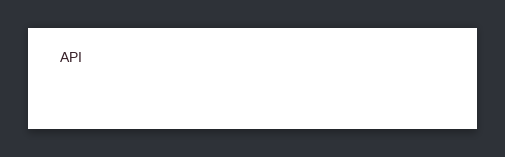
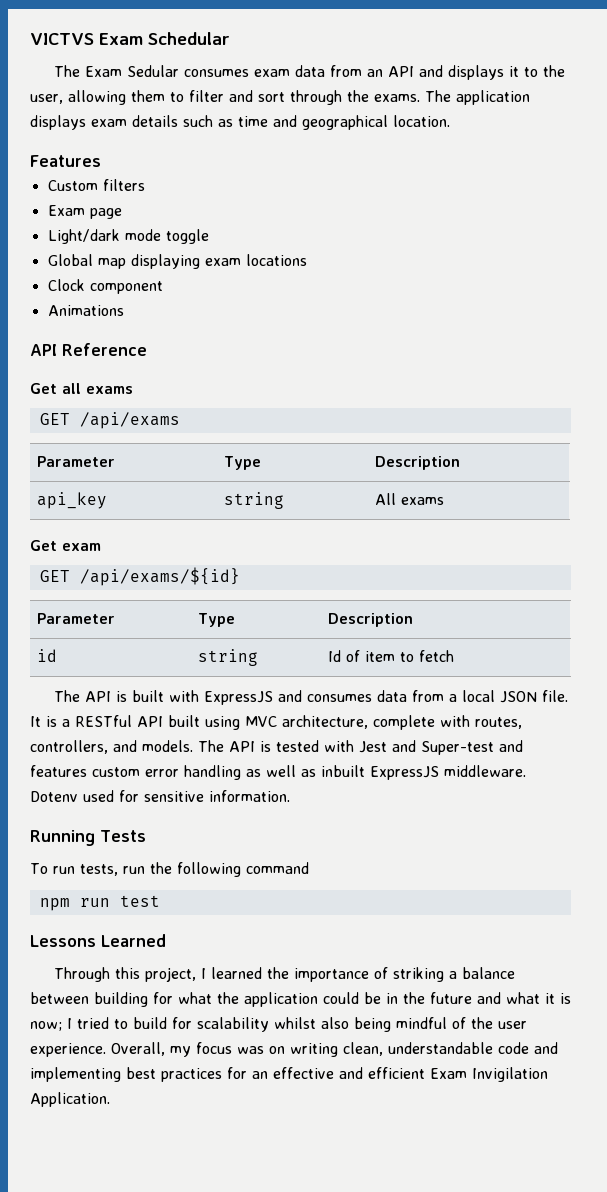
[60,52,82,62] API -> [30,32,230,45] [54,65,566,80] [30,90,530,105] [30,115,450,130] [30,155,101,167] [47,179,145,191] [47,205,122,219] [47,229,209,244] [47,254,307,269] [47,279,163,294] [47,305,124,316] [30,343,147,356] [30,383,133,394] [39,412,180,429] [36,456,115,467] [223,456,261,470] [374,456,460,470] [36,492,107,509] [223,492,284,509] [374,493,444,505] [30,540,101,551] [39,567,240,586] [36,613,115,624] [197,613,235,627] [327,613,413,627] [36,649,57,662] [197,649,258,666] [327,650,454,662] [54,690,569,705] [30,715,522,730] [30,740,523,755] [30,765,526,780] [30,790,290,802] [30,830,146,846] [30,862,309,877] [39,895,160,911] [30,934,166,947] [54,967,516,982] [30,992,571,1007] [30,1017,527,1032] [30,1042,558,1057] [30,1067,548,1082] [30,1092,110,1107] VICTVS Exam Schedular // The Exam Sedular consumes exam data from an API and displays it to the user, allowing them to filter and sort through the exams. The application displays exam details such as time and geographical location. // Features // Custom filters // Exam page // Light/dark mode toggle // Global map displaying exam locations // Clock component // Animations // API Reference // Get all exams // GET /api/exams // Parameter | Type | Description // api_key | string | All exams // Get exam // GET /api/exams/${id} // Parameter | Type | Description // id | string | Id of item to fetch // The API is built with ExpressJS and consumes data from a local JSON file. It is a RESTful API built using MVC architecture, complete with routes, controllers, and models. The API is tested with Jest and Super-test and features custom error handling as well as inbuilt ExpressJS middleware. Dotenv used for sensitive information. // Running Tests // To run tests, run the following command // npm run test // Lessons Learned // Through this project, I learned the importance of striking a balance between building for what the application could be in the future and what it is now; I tried to build for scalability whilst also being mindful of the user experience. Overall, my focus was on writing clean, understandable code and implementing best practices for an effective and efficient Exam Invigilation Application.

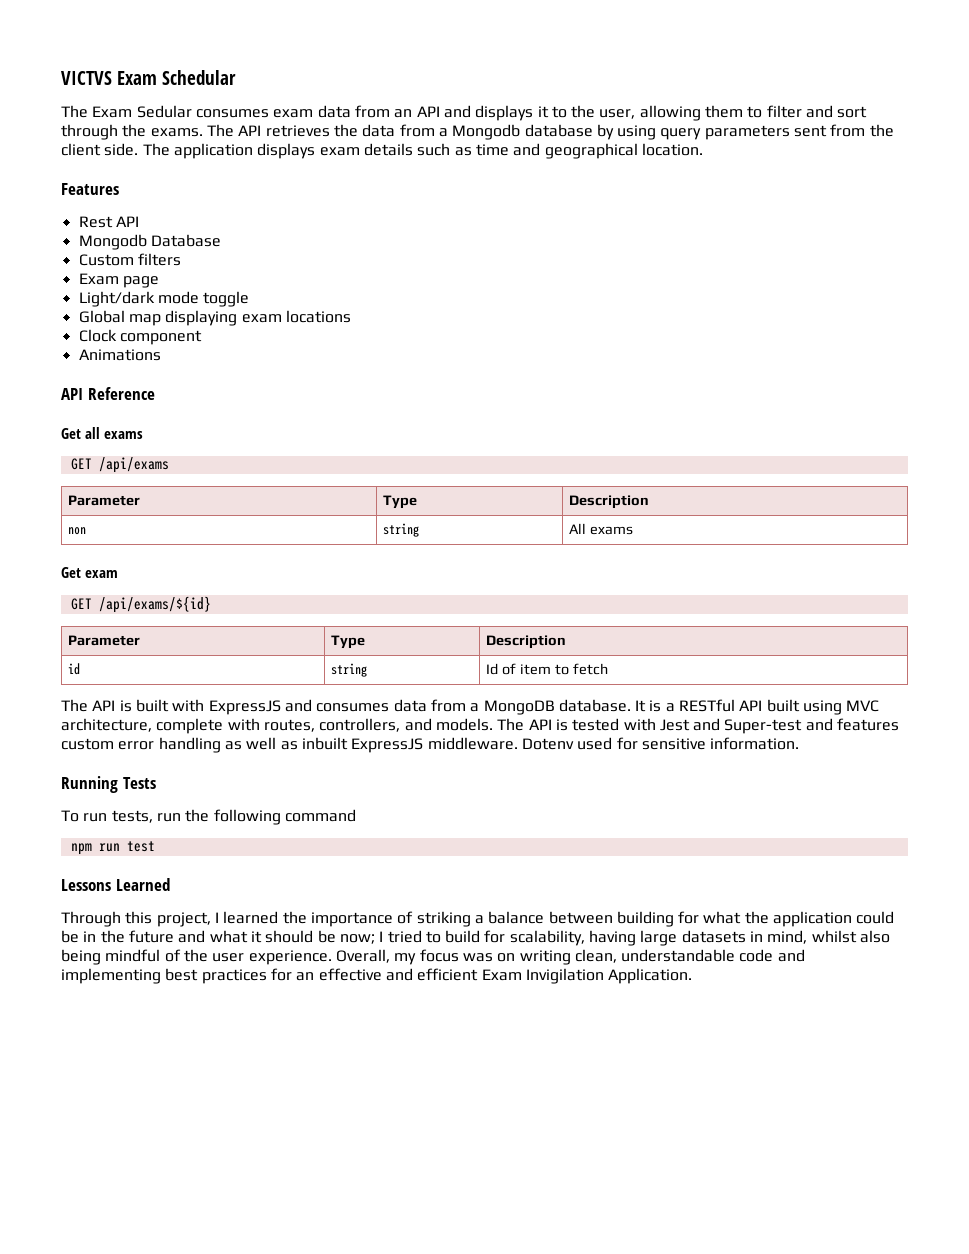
(451, 96) none -> [238,124,894,140] [61,143,170,156] API retrieves the data from a Mongodb database by using query parameters sent from the client side. The
(101, 161) none -> [78,216,139,228] [78,234,221,250] // Rest API // Mongodb Database
[36,492,107,509] api_key -> [68,527,87,535] non
[462,690,569,703] local JSON file. -> [483,699,631,715] MongoDB database.
[560,993,571,1004] is -> [265,930,336,943] should be
[197,1017,269,1032] scalability -> [509,930,808,946] scalability, having large datasets in mind,

